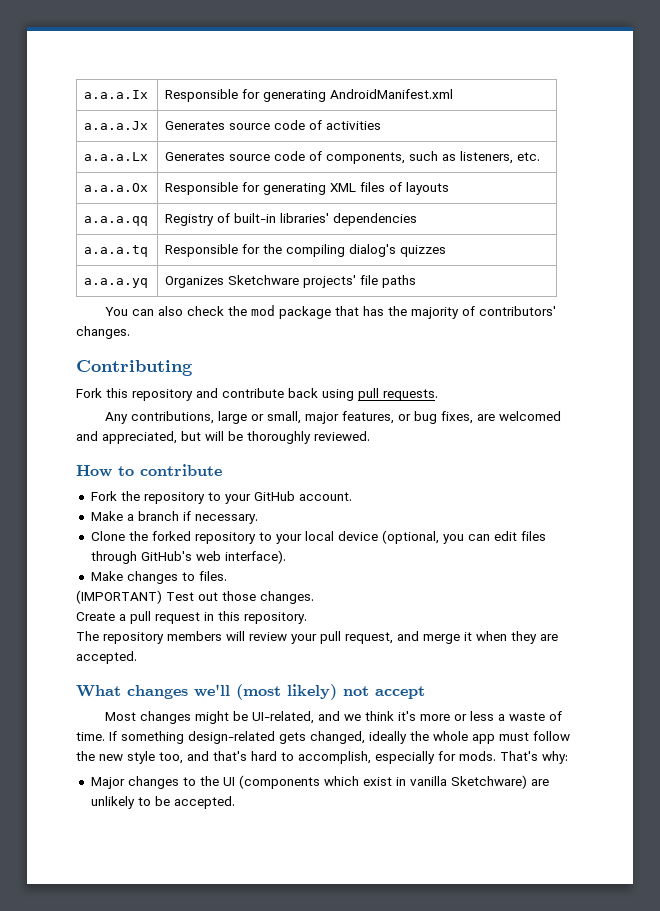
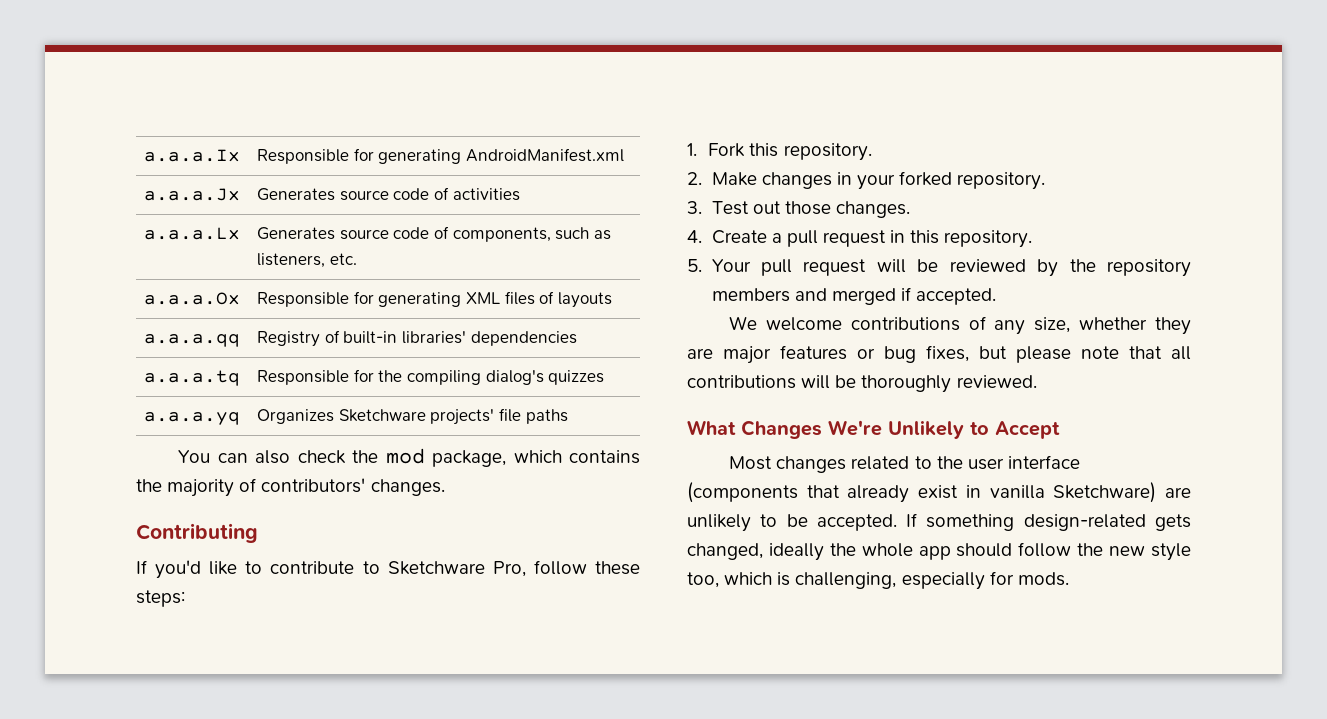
[279,306,385,319] package that has -> [432,450,640,467] package, which contains
[76,388,438,401] [105,411,562,424] [76,431,370,444] [76,464,222,477] [90,491,352,504] [90,511,258,524] [90,530,546,544] [90,550,286,564] [90,571,227,584] [76,590,162,604] Fork this repository and contribute back using pull requests. // Any contributions, large or small, major features, or bug fixes, are welcomed and appreciated, but will be thoroughly reviewed. // How to contribute // Fork the repository to your GitHub account. // Make a branch if necessary. // Clone the forked repository to your local device (optional, you can edit files through GitHub's web interface). // Make changes to files. // (IMPORTANT) -> [136,560,640,579] [136,590,185,607] [687,143,872,161] [687,171,1046,190] [687,201,702,214] If you'd like to contribute to Sketchware Pro, follow these steps: // 1. Fork this repository. // 2. Make changes in your forked repository. // 3.
(314, 597) none -> [687,230,702,243] 4.
[76,631,558,644] [76,651,137,664] [76,684,425,700] [105,711,563,724] [76,732,105,741] The repository members will review your pull request, and merge it when they are accepted. // What changes we'll (most likely) not accept // Most changes might be UI-related, and we think it's more or less a waste of time. -> [687,259,1191,277] [711,287,997,305] [729,316,1191,335] [687,345,1191,364] [687,375,1037,393] [687,420,1060,439] [729,455,1080,473] [687,482,1191,503] [687,514,897,532] 5. Your pull request will be reviewed by the repository members and merged if accepted. // We welcome contributions of any size, whether they are major features or bug fixes, but please note that all contributions will be thoroughly reviewed. // What Changes We're Unlikely to Accept // Most changes related to the user interface (components that already exist in vanilla Sketchware) are unlikely to be accepted.
[499,732,529,741] must -> [956,543,1013,557] should
[187,751,568,764] [90,775,549,789] [90,796,235,809] and that's hard to accomplish, especially for mods. That's why: // Major changes to the UI (components which exist in vanilla Sketchware) are unlikely to be accepted. -> [724,571,1069,590] which is challenging, especially for mods.

